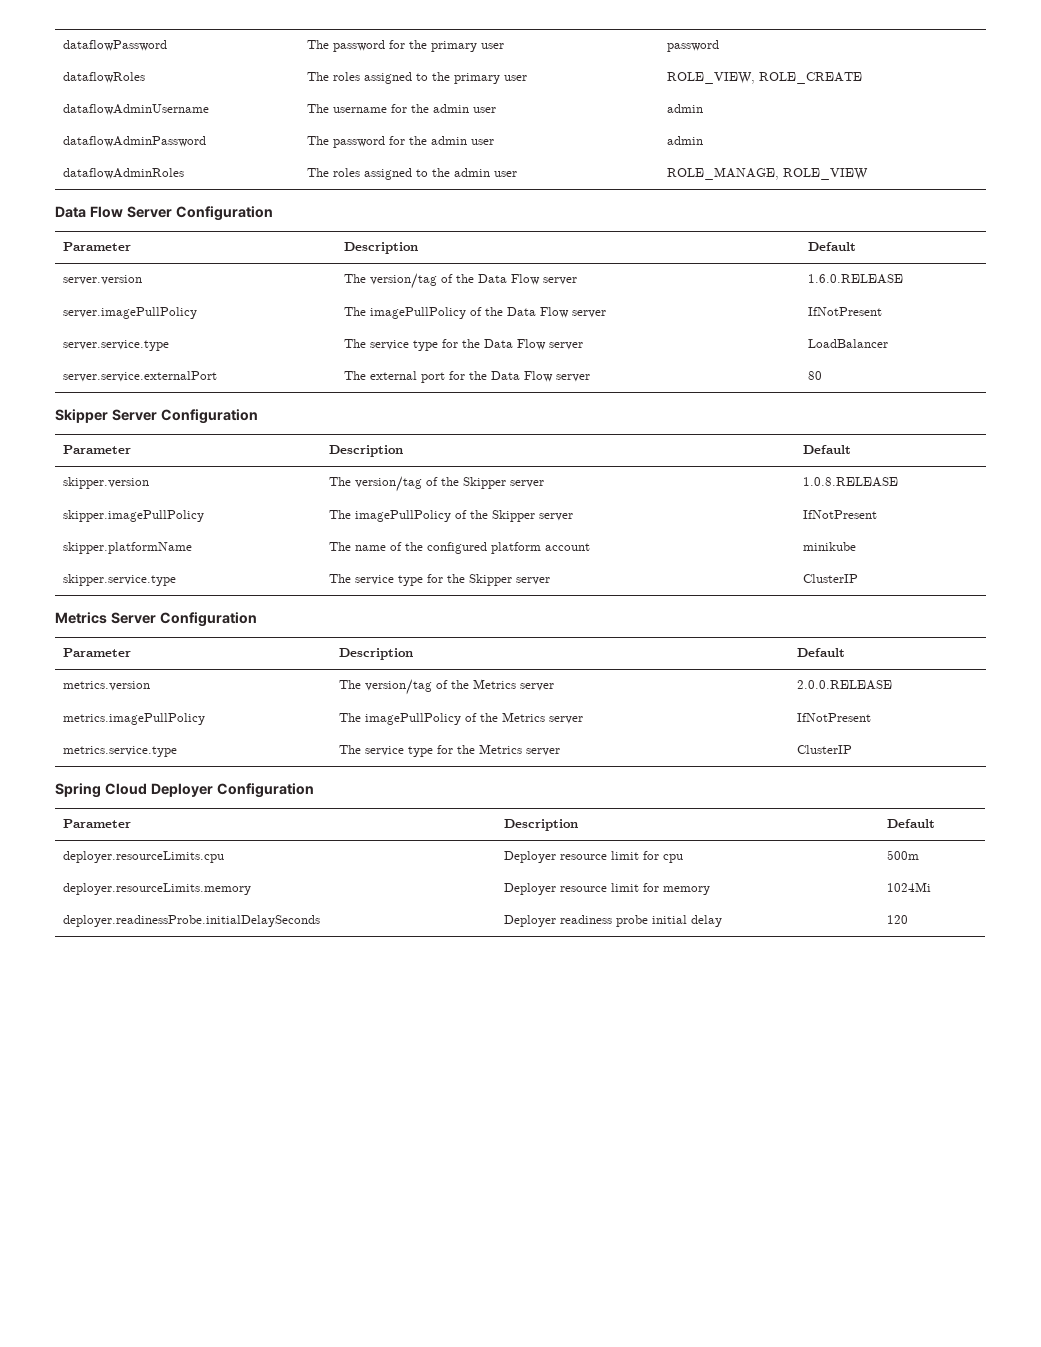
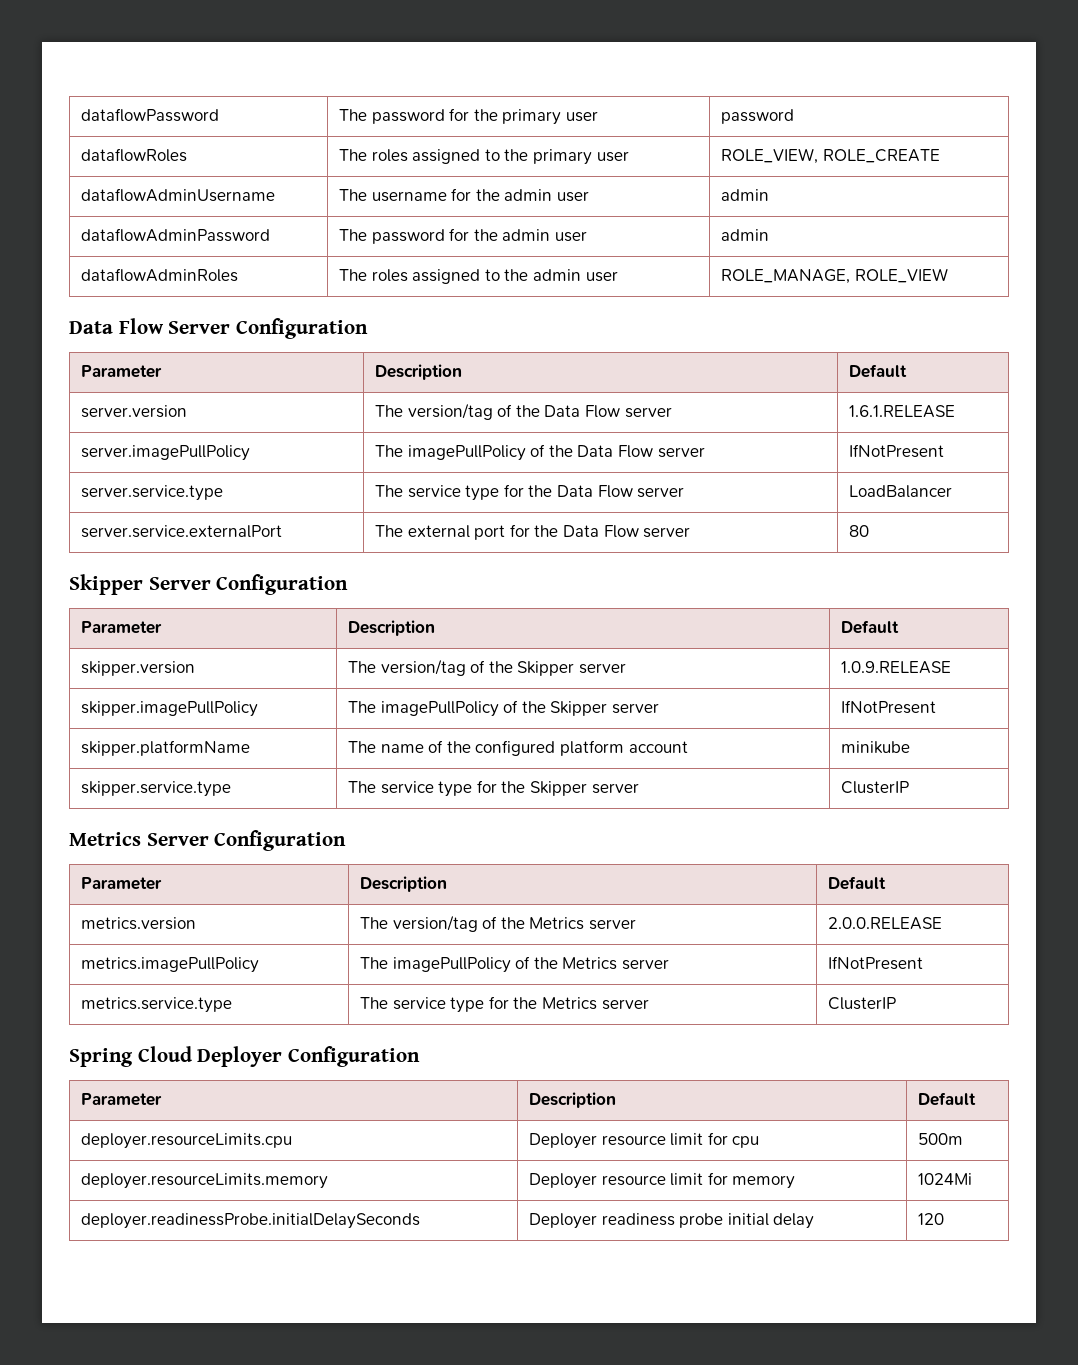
[808,274,904,284] 1.6.0.RELEASE -> [848,405,955,418] 1.6.1.RELEASE
[803,477,899,487] 1.0.8.RELEASE -> [840,661,951,674] 1.0.9.RELEASE

